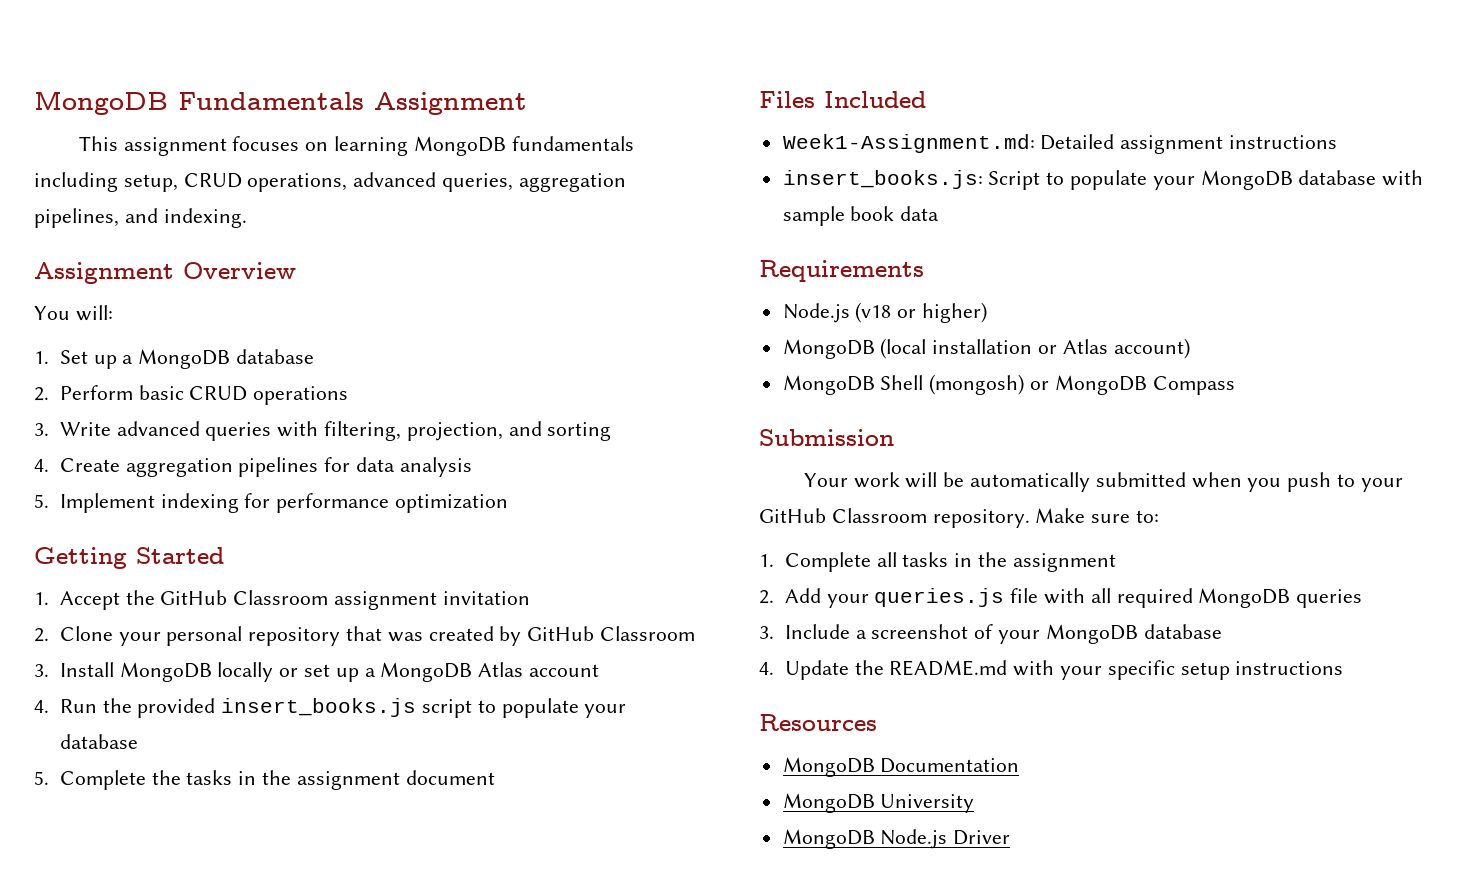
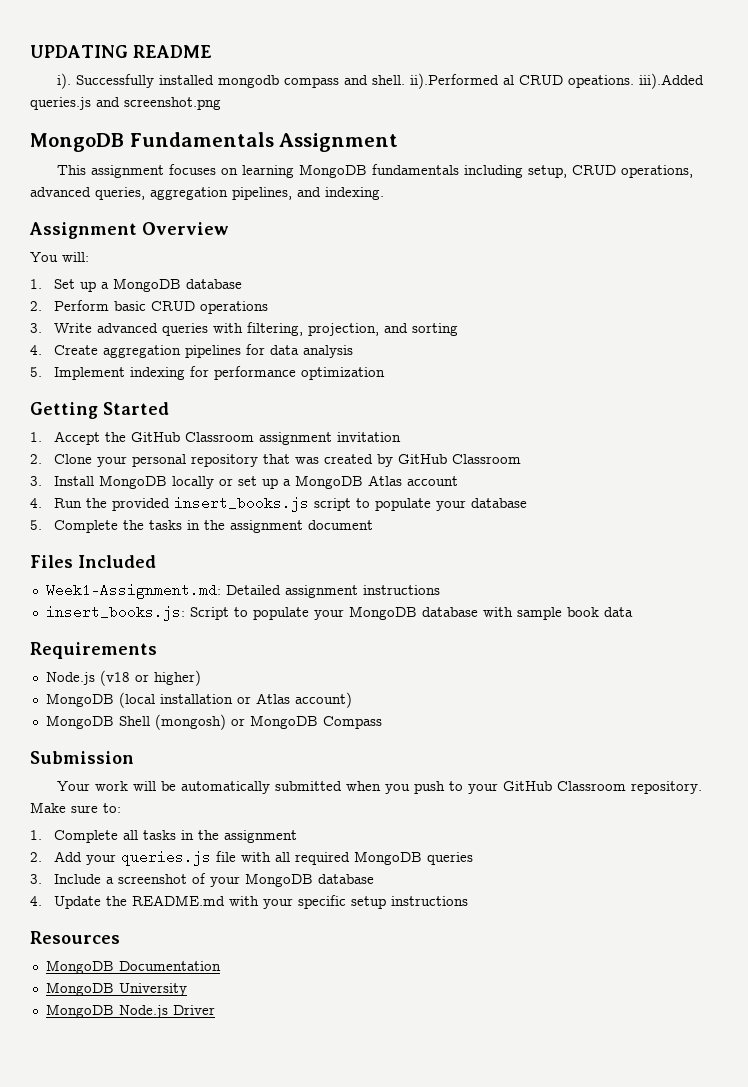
(34, 103) none -> [30,45,212,58] [57,73,705,89] [30,97,221,110] UPDATING README // i). Successfully installed mongodb compass and shell. ii).Performed al CRUD opeations. iii).Added queries.js and screenshot.png //

